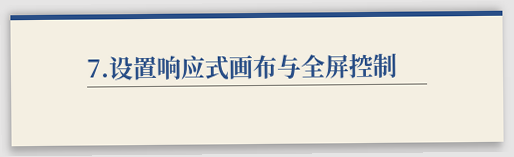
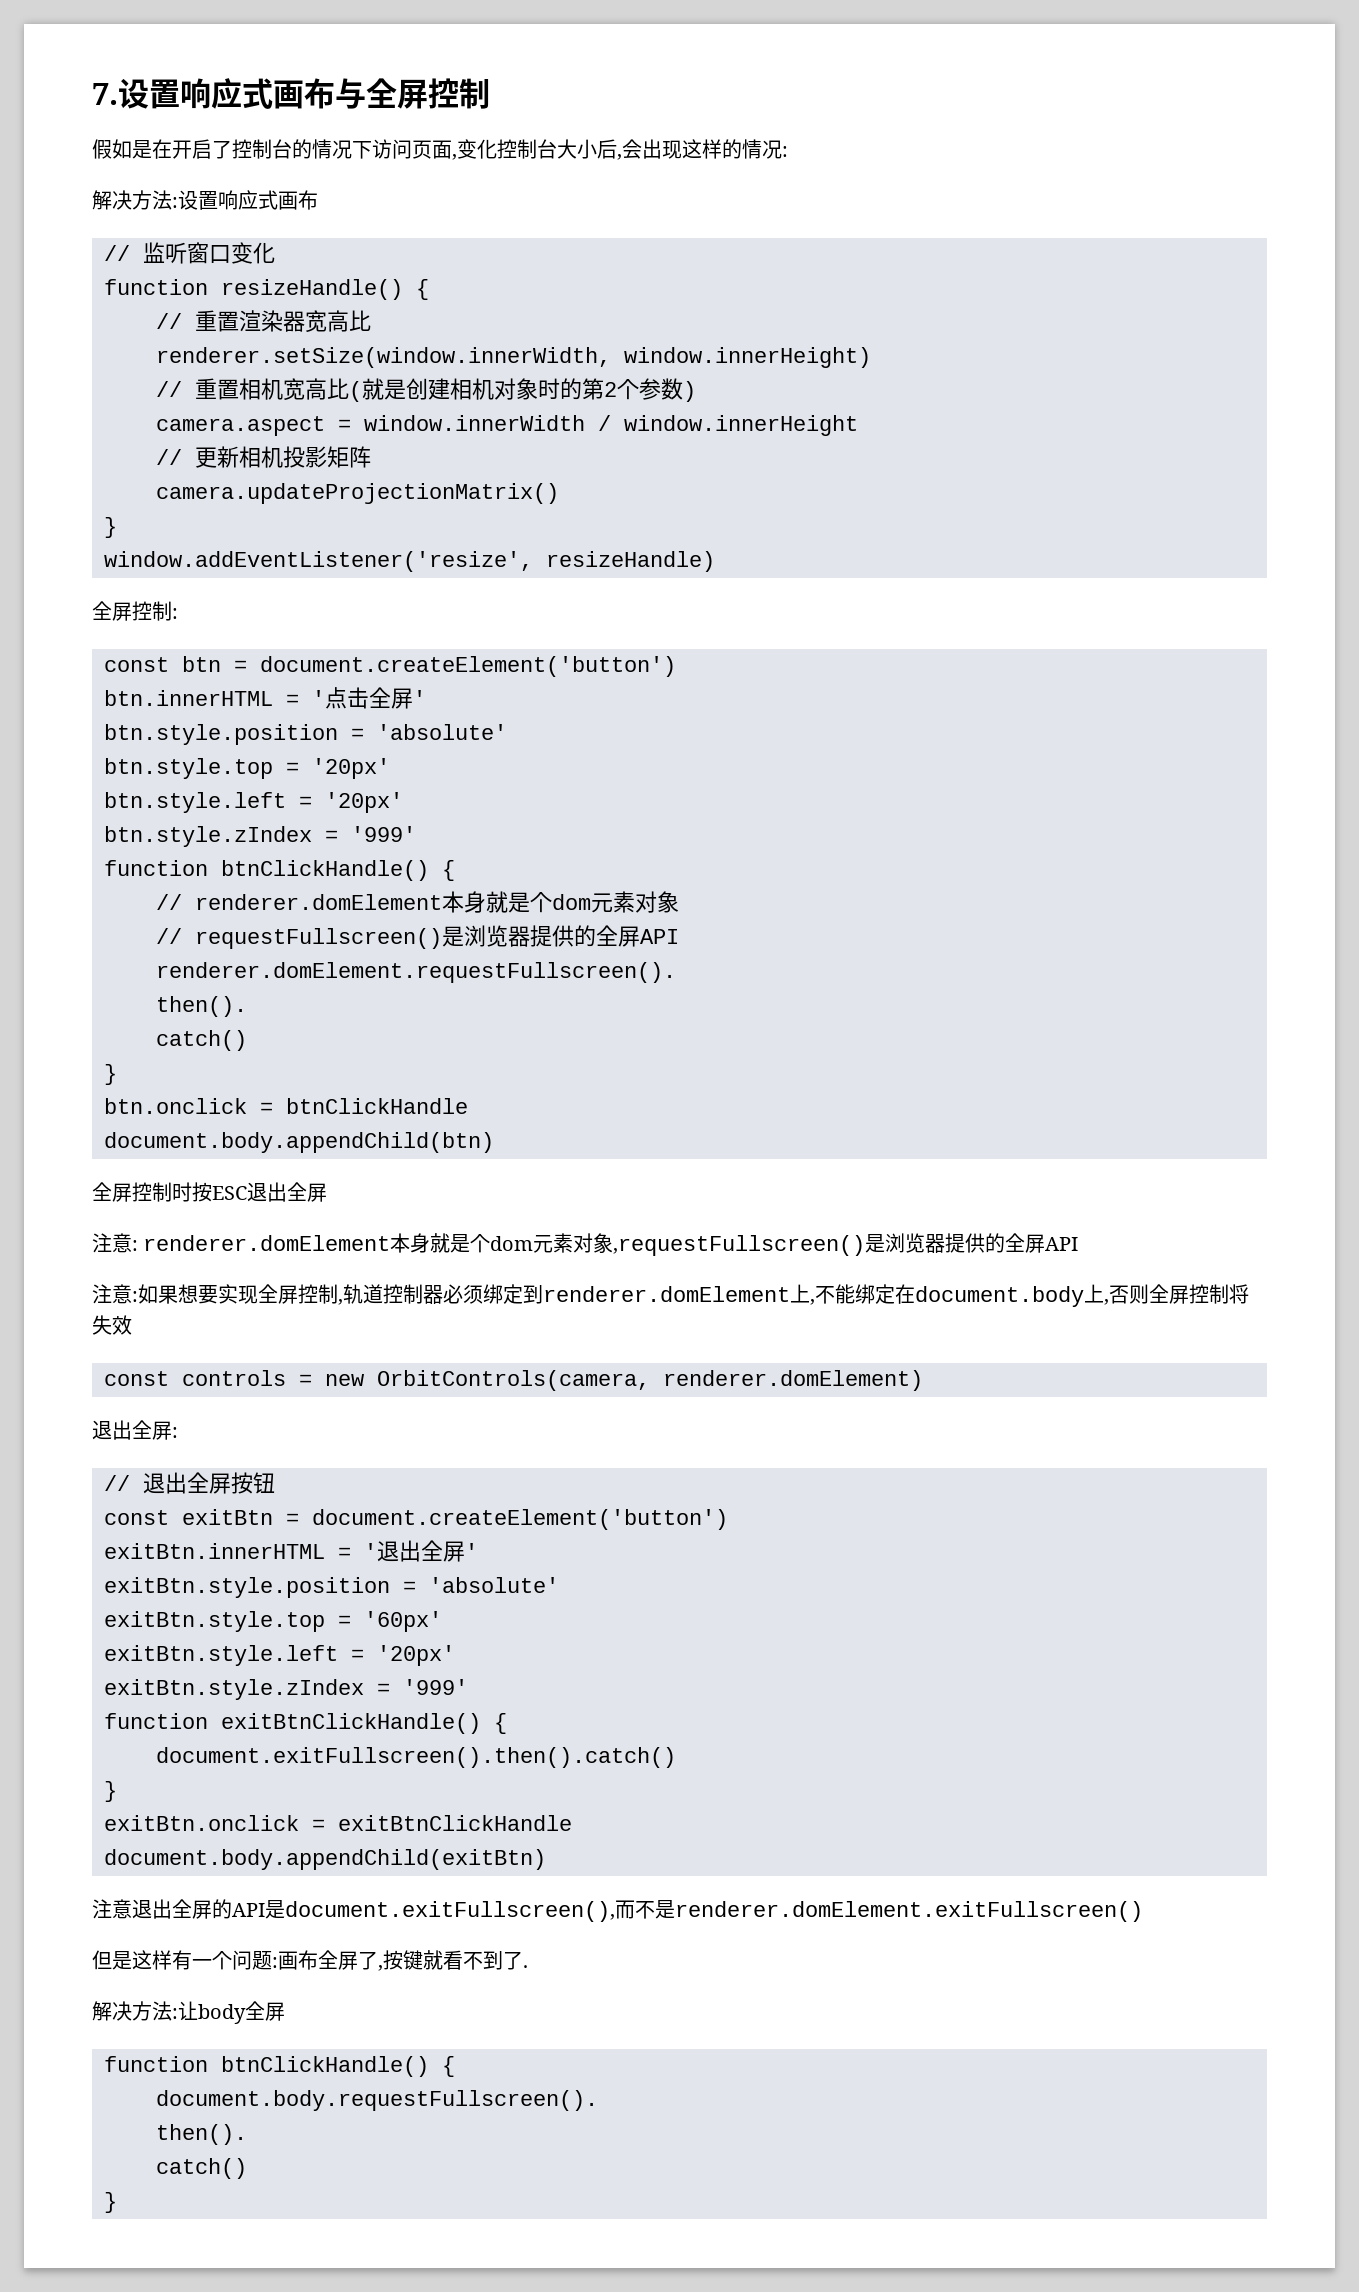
(397, 65) none -> [92,139,788,160] [92,190,318,210] [104,242,275,264] [104,279,429,300] [156,310,371,333] [156,347,871,368] [156,378,696,402] [156,415,858,436] [156,446,371,468] [156,483,559,504] [104,517,117,538] [104,551,715,572] [92,601,178,621] [104,656,676,677] [104,687,426,709] [104,724,507,745] [104,758,390,779] [104,792,403,813] [104,826,416,847] [104,860,455,881] [156,891,679,913] [156,925,679,949] [156,962,676,983] [156,996,247,1017] [156,1030,247,1051] [104,1064,117,1085] [104,1098,468,1114] [104,1132,494,1153] [92,1182,327,1202] [92,1233,1079,1256] [92,1284,1249,1307] [92,1315,132,1335] [104,1370,923,1391] [92,1420,178,1440] [104,1472,275,1494] [104,1509,728,1530] [104,1540,478,1562] [104,1577,559,1598] [104,1611,442,1632] [104,1645,455,1666] [104,1679,468,1700] [104,1713,507,1734] [156,1747,676,1768] [104,1781,117,1802] [104,1815,572,1831] [104,1849,546,1870] [92,1899,1143,1922] [92,1950,528,1971] [92,2001,285,2024] [104,2056,455,2077] [156,2090,598,2111] [156,2124,247,2145] [156,2158,247,2179] [104,2192,117,2213] // 假如是在开启了控制台的情况下访问页面,变化控制台大小后,会出现这样的情况: // 解决方法:设置响应式画布 // // 监听窗口变化 // function resizeHandle() { // // 重置渲染器宽高比 // renderer.setSize(window.innerWidth, window.innerHeight) // // 重置相机宽高比(就是创建相机对象时的第2个参数) // camera.aspect = window.innerWidth / window.innerHeight // // 更新相机投影矩阵 // camera.updateProjectionMatrix() // } // window.addEventListener('resize', resizeHandle) // 全屏控制: // const btn = document.createElement('button') // btn.innerHTML = '点击全屏' // btn.style.position = 'absolute' // btn.style.top = '20px' // btn.style.left = '20px' // btn.style.zIndex = '999' // function btnClickHandle() { // // renderer.domElement本身就是个dom元素对象 // // requestFullscreen()是浏览器提供的全屏API // renderer.domElement.requestFullscreen(). // then(). // catch() // } // btn.onclick = btnClickHandle // document.body.appendChild(btn) // 全屏控制时按ESC退出全屏 // 注意: renderer.domElement本身就是个dom元素对象,requestFullscreen()是浏览器提供的全屏API // 注意:如果想要实现全屏控制,轨道控制器必须绑定到renderer.domElement上,不能绑定在document.body上,否则全屏控制将失效 // const controls = new OrbitControls(camera, renderer.domElement) // 退出全屏: // // 退出全屏按钮 // const exitBtn = document.createElement('button') // exitBtn.innerHTML = '退出全屏' // exitBtn.style.position = 'absolute' // exitBtn.style.top = '60px' // exitBtn.style.left = '20px' // exitBtn.style.zIndex = '999' // function exitBtnClickHandle() { // document.exitFullscreen().then().catch() // } // exitBtn.onclick = exitBtnClickHandle // document.body.appendChild(exitBtn) // 注意退出全屏的API是document.exitFullscreen(),而不是renderer.domElement.exitFullscreen() // 但是这样有一个问题:画布全屏了,按键就看不到了. // 解决方法:让body全屏 // function btnClickHandle() { // document.body.requestFullscreen(). // then(). // catch() // }

